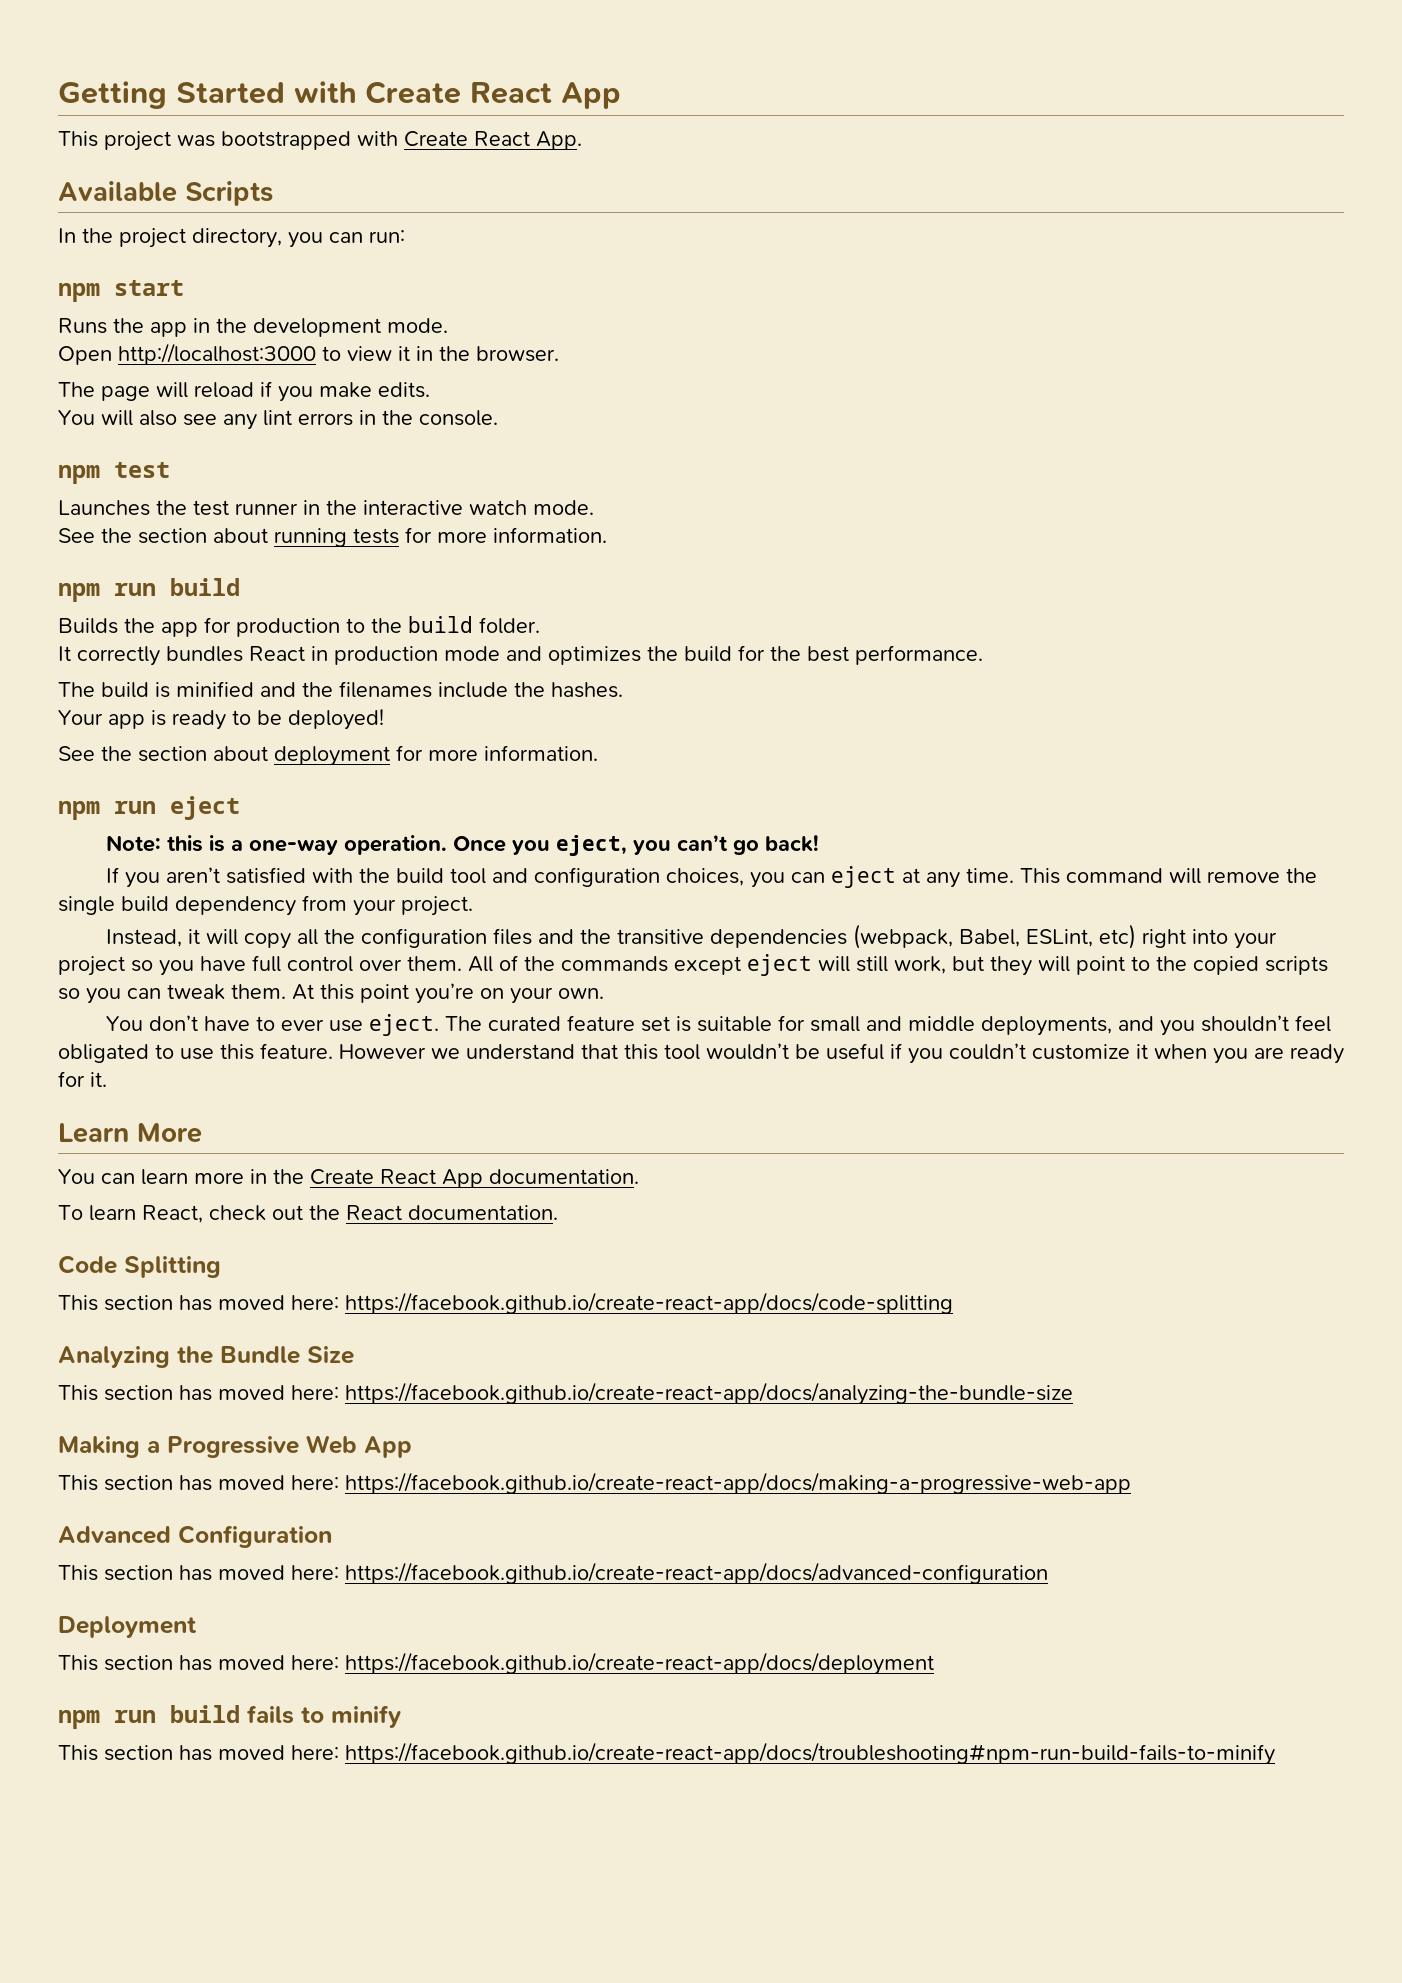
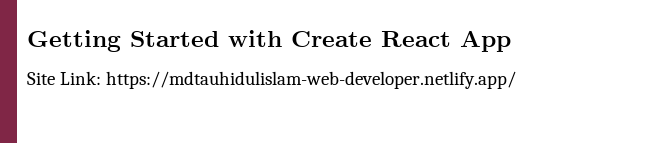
[58,131,582,151] [58,181,273,206] [58,228,405,248] [58,280,184,302] [58,318,448,337] [58,343,559,365] [58,381,430,402] [58,410,498,430] [58,462,170,484] [58,500,594,516] [58,527,607,547] [58,578,240,602] [58,616,540,637] [58,645,983,666] [58,681,623,698] [58,709,384,730] [58,745,598,766] [58,796,240,820] [105,835,819,856] [105,866,1317,888] [58,895,473,916] [105,924,1277,949] [58,954,1328,976] [58,983,604,1004] [105,1014,1331,1036] [58,1043,1344,1064] [58,1071,107,1087] [58,1123,202,1143] [58,1169,639,1188] [58,1205,558,1223] [58,1255,221,1278] [58,1292,953,1314] [58,1346,354,1368] [58,1382,1073,1405] [58,1435,412,1458] [58,1472,1131,1494] [58,1525,332,1548] [58,1562,1048,1584] [58,1616,197,1638] [58,1652,934,1675] [58,1705,401,1729] [58,1742,1275,1765] This project was bootstrapped with Create React App. // Available Scripts // In the project directory, you can run: // npm start // Runs the app in the development mode. // Open http://localhost:3000 to view it in the browser. // The page will reload if you make edits. // You will also see any lint errors in the console. // npm test // Launches the test runner in the interactive watch mode. // See the section about running tests for more information. // npm run build // Builds the app for production to the build folder. // It correctly bundles React in production mode and optimizes the build for the best performance. // The build is minified and the filenames include the hashes. // Your app is ready to be deployed! // See the section about deployment for more information. // npm run eject // Note: this is a one-way operation. Once you eject, you can’t go back! // If you aren’t satisfied with the build tool and configuration choices, you can eject at any time. This command will remove the single build dependency from your project. // Instead, it will copy all the configuration files and the transitive dependencies (webpack, Babel, ESLint, etc) right into your project so you have full control over them. All of the commands except eject will still work, but they will point to the copied scripts so you can tweak them. At this point you’re on your own. // You don’t have to ever use eject. The curated feature set is suitable for small and middle deployments, and you shouldn’t feel obligated to use this feature. However we understand that this tool wouldn’t be useful if you couldn’t customize it when you are ready for it. // Learn More // You can learn more in the Create React App documentation. // To learn React, check out the React documentation. // Code Splitting // This section has moved here: https://facebook.github.io/create-react-app/docs/code-splitting // Analyzing the Bundle Size // This section has moved here: https://facebook.github.io/create-react-app/docs/analyzing-the-bundle-size // Making a Progressive Web App // This section has moved here: https://facebook.github.io/create-react-app/docs/making-a-progressive-web-app // Advanced Configuration // This section has moved here: https://facebook.github.io/create-react-app/docs/advanced-configuration // Deployment // This section has moved here: https://facebook.github.io/create-react-app/docs/deployment // npm run build fails to minify // This section has moved here: https://facebook.github.io/create-react-app/docs/troubleshooting#npm-run-build-fails-to-minify -> [27,71,517,89] Site Link: https://mdtauhidulislam-web-developer.netlify.app/

